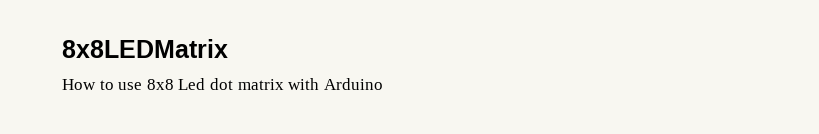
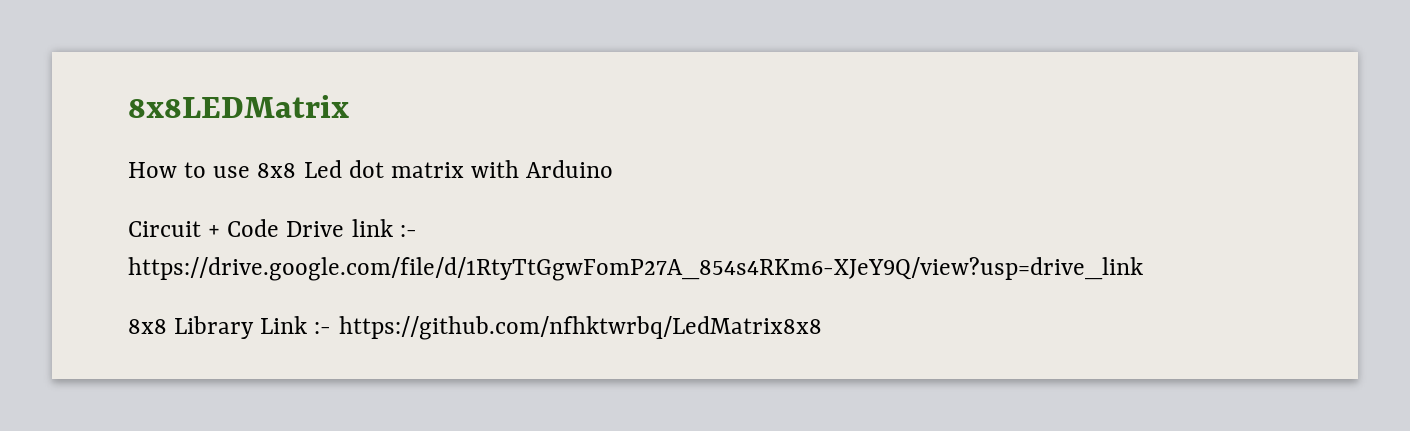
(383, 84) none -> [128,219,417,237] [128,257,1143,281] [128,316,822,340] // Circuit + Code Drive link :- https://drive.google.com/file/d/1RtyTtGgwFomP27A_854s4RKm6-XJeY9Q/view?usp=drive_link // 8x8 Library Link :- https://github.com/nfhktwrbq/LedMatrix8x8

